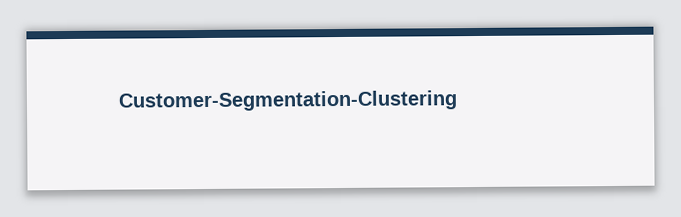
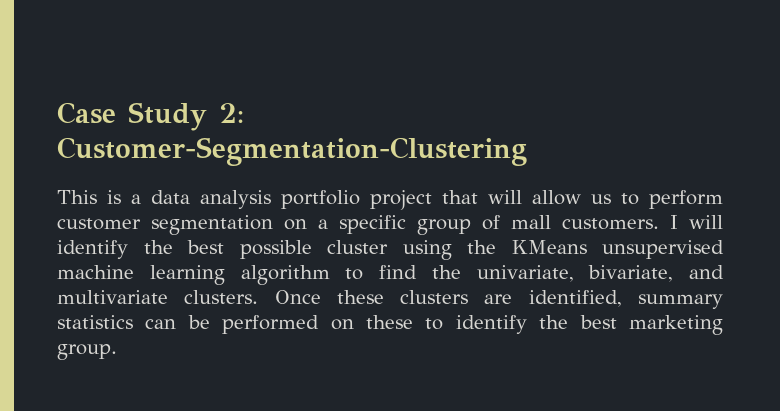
[118,90,458,112] Customer-Segmentation-Clustering -> [57,102,244,131] [57,137,527,166] [57,190,723,210] [57,215,723,235] [57,240,724,260] [57,265,724,285] [57,290,723,309] [57,315,723,335] [57,344,117,360] Case Study 2: Customer-Segmentation-Clustering // This is a data analysis portfolio project that will allow us to perform customer segmentation on a specific group of mall customers. I will identify the best possible cluster using the KMeans unsupervised machine learning algorithm to find the univariate, bivariate, and multivariate clusters. Once these clusters are identified, summary statistics can be performed on these to identify the best marketing group.

